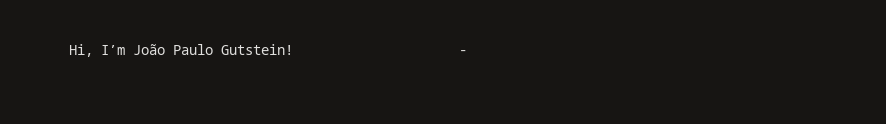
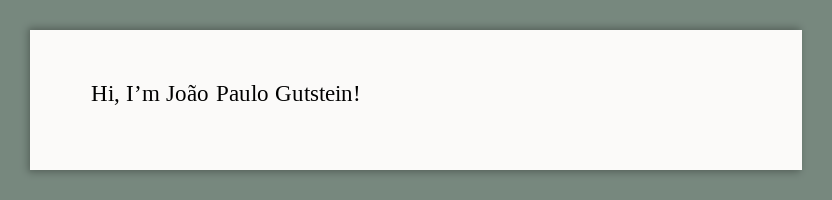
[459,50,467,55] // - -> (361, 93) none

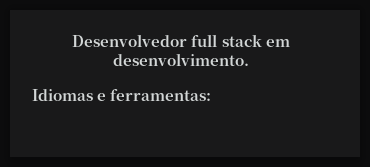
[91,84,361,105] Hi, I’m João Paulo Gutstein! -> [72,34,290,47] [113,53,249,66] [32,89,212,101] Desenvolvedor full stack em desenvolvimento. // Idiomas e ferramentas:

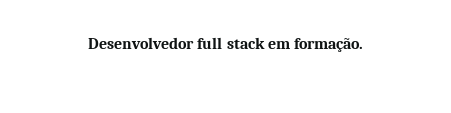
[113,53,249,66] [32,89,212,101] desenvolvimento. // Idiomas e ferramentas: -> [293,38,363,52] formação.

